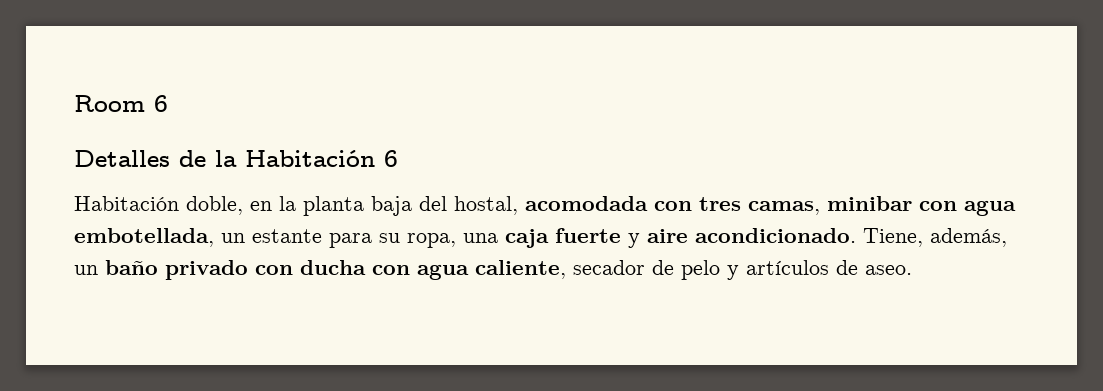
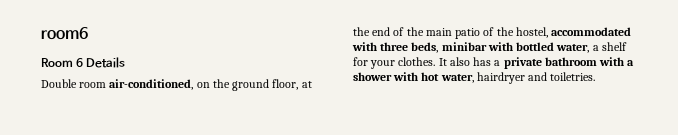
(74, 103) none -> [41,27,88,40] room6 //
[74,150,398,167] [74,196,1016,216] [74,228,1007,248] [74,260,912,280] // Detalles de la Habitación 6 // Habitación doble, en la planta baja del hostal, acomodada con tres camas, minibar con agua embotellada, un estante para su ropa, una caja fuerte y aire acondicionado. Tiene, además, un baño privado con ducha con agua caliente, secador de pelo y artículos de aseo. -> [86,57,126,68] [41,79,312,91] [353,27,632,39] [352,42,627,53] [353,57,635,69] [353,72,596,84] Details // Double room air-conditioned, on the ground floor, at the end of the main patio of the hostel, accommodated with three beds, minibar with bottled water, a shelf for your clothes. It also has a private bathroom with a shower with hot water, hairdryer and toiletries.

